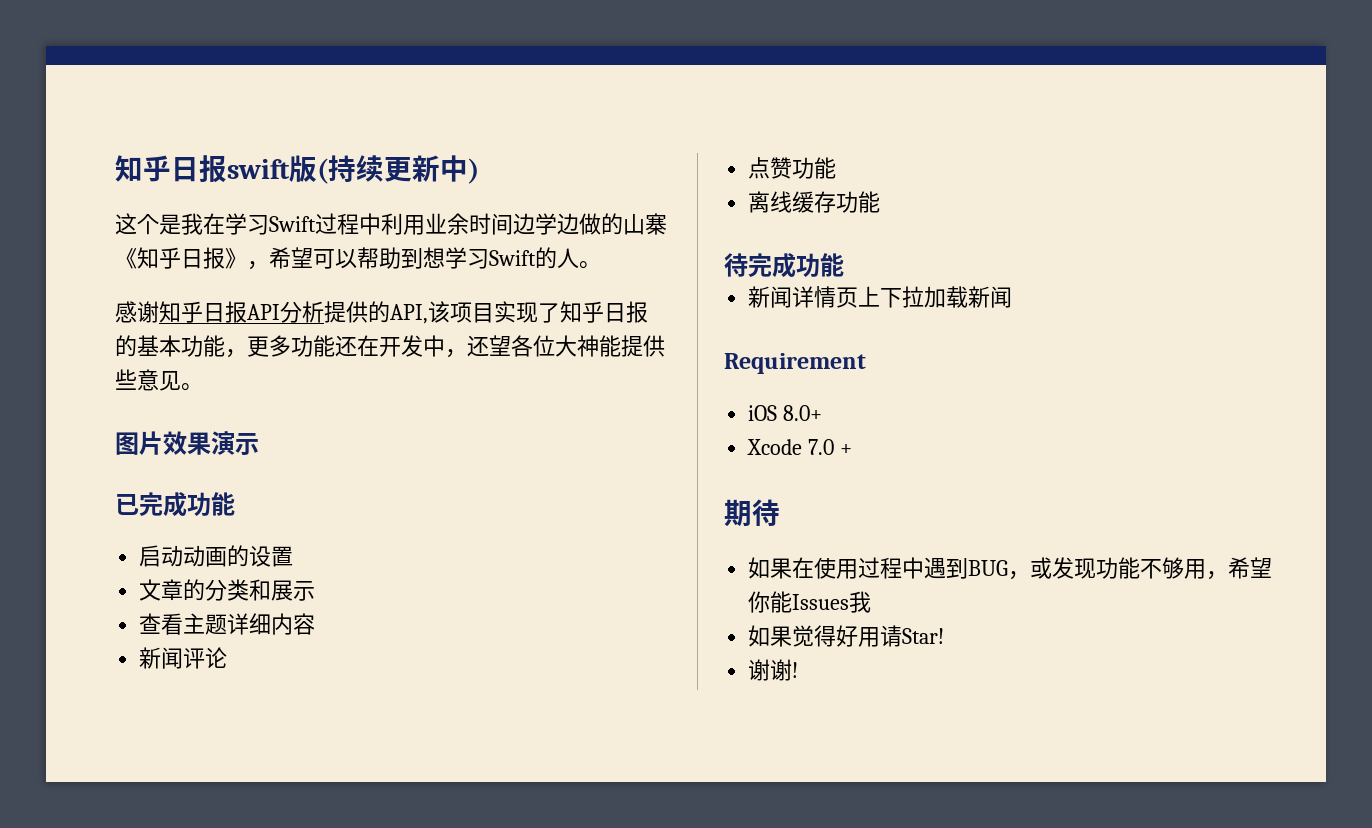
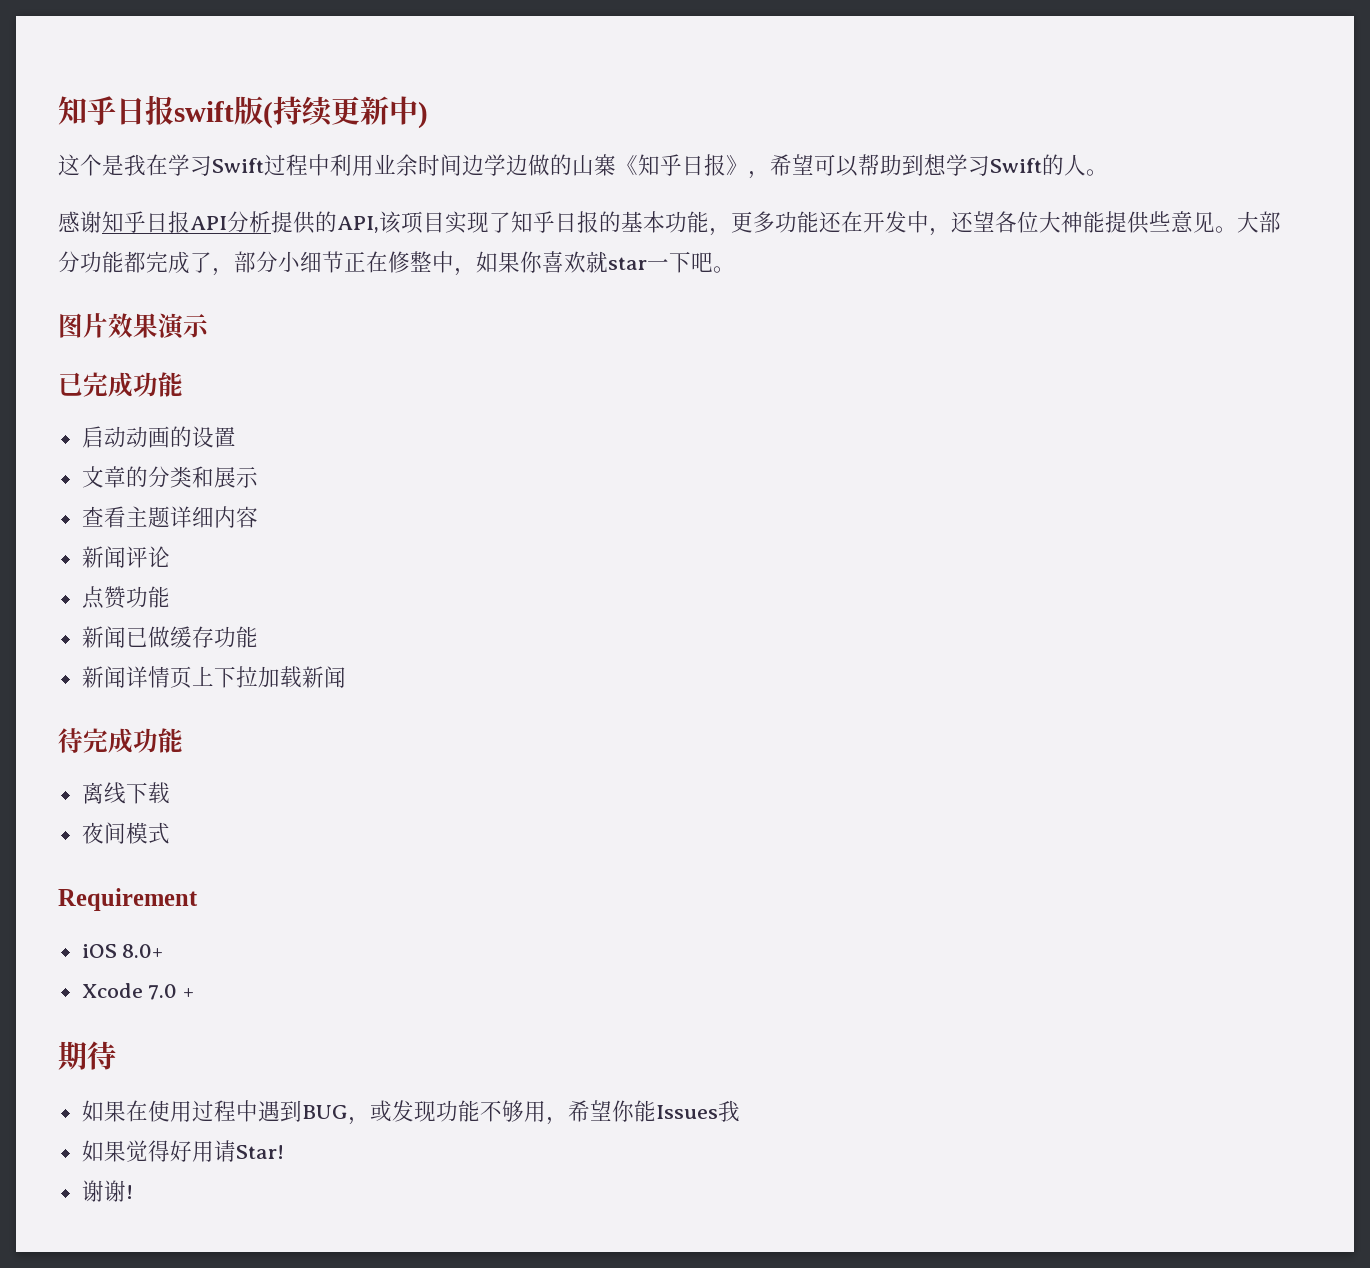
(203, 387) none -> [1237,211,1281,233] [58,251,735,276] 大部分功能都完成了，部分小细节正在修整中，如果你喜欢就star一下吧。
[748,191,793,213] 离线 -> [81,626,170,648] 新闻已做
[724,253,844,278] // 待完成功能 -> (258, 637) none
(1013, 297) none -> [58,728,183,753] [81,782,170,804] [81,822,170,844] // 待完成功能 // 离线下载 // 夜间模式

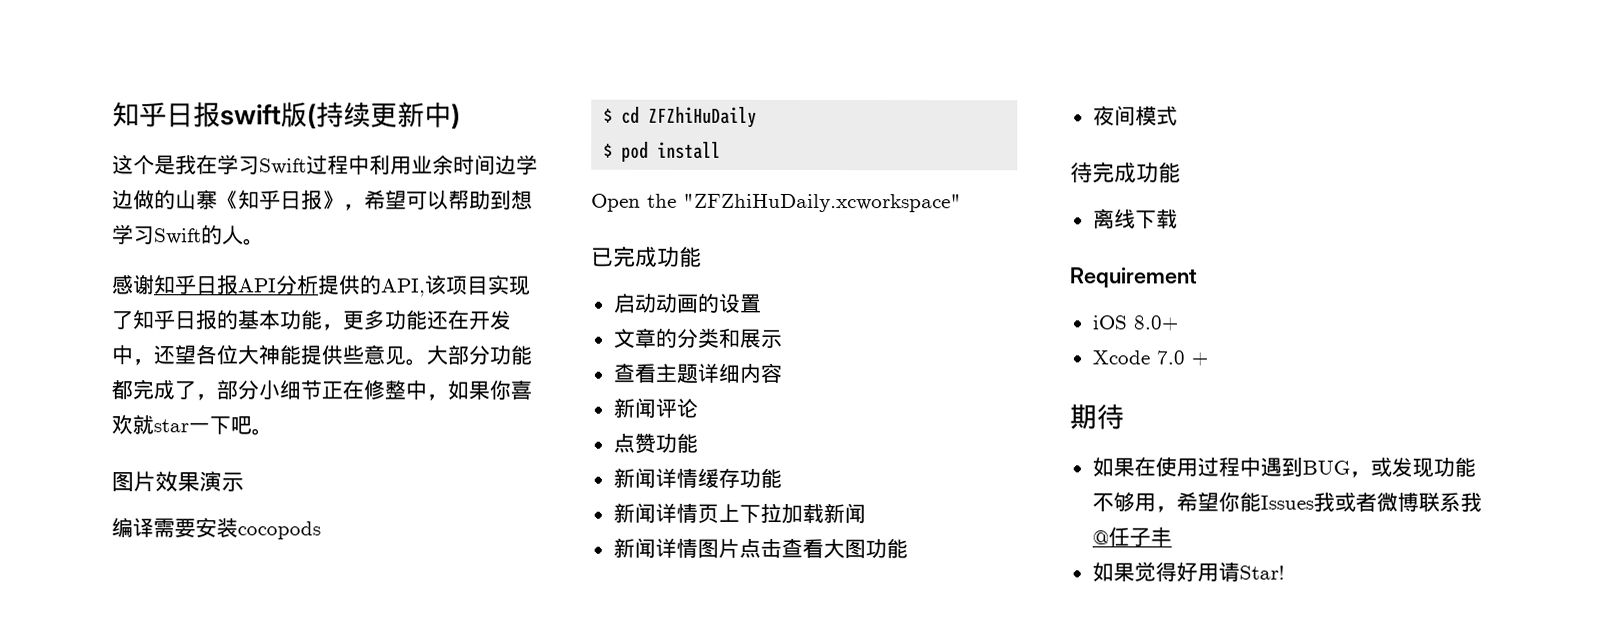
(209, 326) none -> [111,517,321,540] [603,106,758,128] [603,141,722,162] [591,193,962,213] // 编译需要安装cocopods // $ cd ZFZhiHuDaily // $ pod install // Open the "ZFZhiHuDaily.xcworkspace"
[125,626,170,648] 已做 -> [654,468,698,488] 详情
(346, 677) none -> [612,537,908,559] [1092,105,1178,126] // 新闻详情图片点击查看大图功能 // 夜间模式
[81,822,170,844] // 夜间模式 -> (1178, 219) none
(740, 1111) none -> [1333,491,1482,512] [1091,526,1172,548] 或者微博联系我@任子丰
[81,1180,133,1202] // 谢谢! -> (1285, 572) none

